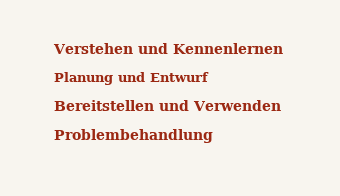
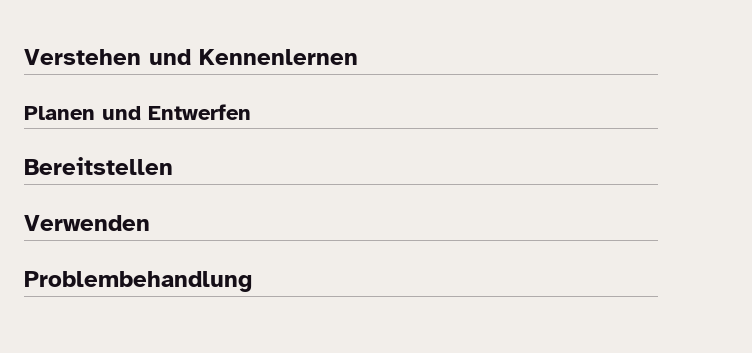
[54,72,209,85] Planung und Entwurf -> [24,104,251,120] Planen und Entwerfen
[159,100,189,111] und -> (173, 166) //

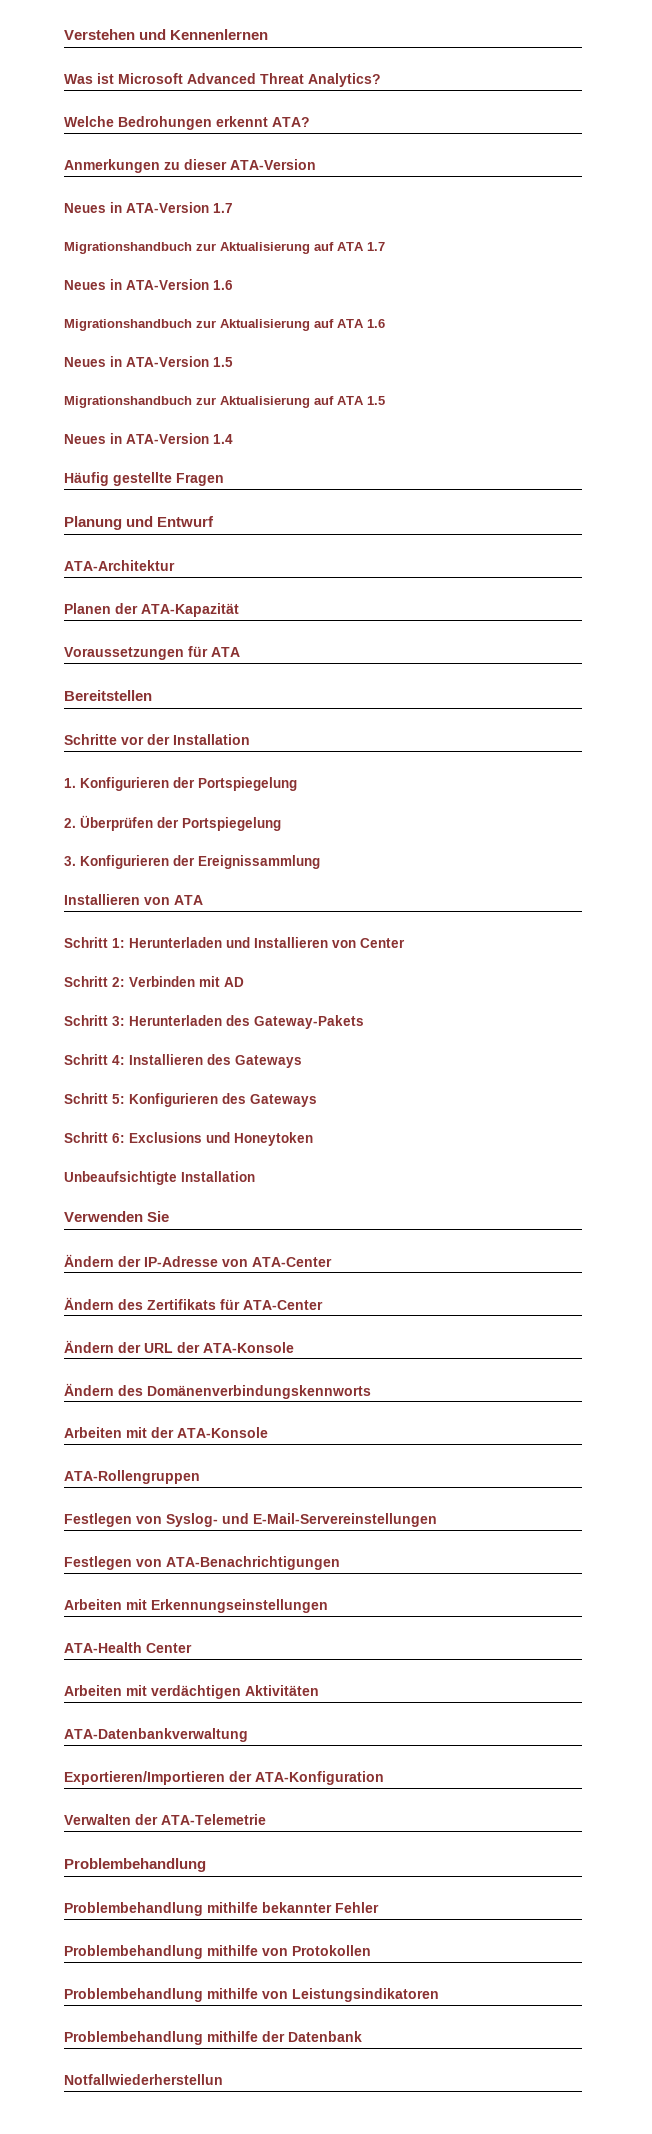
[24,104,251,120] [24,157,173,175] [24,215,150,231] [24,271,252,292] Planen und Entwerfen // Bereitstellen // Verwenden // Problembehandlung -> [64,73,381,87] [64,116,310,130] [64,159,316,173] [64,202,233,213] [64,242,385,254] [64,279,233,290] [64,319,385,331] [64,356,233,367] [64,396,385,408] [64,433,233,444] [64,472,224,486] [64,516,215,530] [64,560,175,571] [64,603,239,617] [64,646,240,660] [64,690,152,701] [64,734,250,745] [64,777,297,791] [64,815,281,831] [64,855,320,869] [64,894,203,905] [64,937,405,948] [64,976,244,987] [64,1015,364,1029] [64,1054,302,1068] [64,1093,317,1107] [64,1132,313,1146] [64,1171,255,1185] [64,1211,170,1222] [64,1254,332,1267] [64,1297,323,1310] [64,1340,294,1353] [64,1383,371,1399] [64,1427,268,1438] [64,1470,200,1484] [64,1513,437,1527] [64,1556,340,1570] [64,1599,328,1613] [64,1642,192,1653] [64,1685,319,1699] [64,1728,248,1742] [64,1771,384,1785] [64,1814,266,1825] [64,1858,206,1872] [64,1902,379,1916] [64,1945,371,1959] [64,1988,439,2002] [64,2031,362,2045] [64,2074,223,2085] Was ist Microsoft Advanced Threat Analytics? // Welche Bedrohungen erkennt ATA? // Anmerkungen zu dieser ATA-Version // Neues in ATA-Version 1.7 // Migrationshandbuch zur Aktualisierung auf ATA 1.7 // Neues in ATA-Version 1.6 // Migrationshandbuch zur Aktualisierung auf ATA 1.6 // Neues in ATA-Version 1.5 // Migrationshandbuch zur Aktualisierung auf ATA 1.5 // Neues in ATA-Version 1.4 // Häufig gestellte Fragen // Planung und Entwurf // ATA-Architektur // Planen der ATA-Kapazität // Voraussetzungen für ATA // Bereitstellen // Schritte vor der Installation // 1. Konfigurieren der Portspiegelung // 2. Überprüfen der Portspiegelung // 3. Konfigurieren der Ereignissammlung // Installieren von ATA // Schritt 1: Herunterladen und Installieren von Center // Schritt 2: Verbinden mit AD // Schritt 3: Herunterladen des Gateway-Pakets // Schritt 4: Installieren des Gateways // Schritt 5: Konfigurieren des Gateways // Schritt 6: Exclusions und Honeytoken // Unbeaufsichtigte Installation // Verwenden Sie // Ändern der IP-Adresse von ATA-Center // Ändern des Zertifikats für ATA-Center // Ändern der URL der ATA-Konsole // Ändern des Domänenverbindungskennworts // Arbeiten mit der ATA-Konsole // ATA-Rollengruppen // Festlegen von Syslog- und E-Mail-Servereinstellungen // Festlegen von ATA-Benachrichtigungen // Arbeiten mit Erkennungseinstellungen // ATA-Health Center // Arbeiten mit verdächtigen Aktivitäten // ATA-Datenbankverwaltung // Exportieren/Importieren der ATA-Konfiguration // Verwalten der ATA-Telemetrie // Problembehandlung // Problembehandlung mithilfe bekannter Fehler // Problembehandlung mithilfe von Protokollen // Problembehandlung mithilfe von Leistungsindikatoren // Problembehandlung mithilfe der Datenbank // Notfallwiederherstellun

